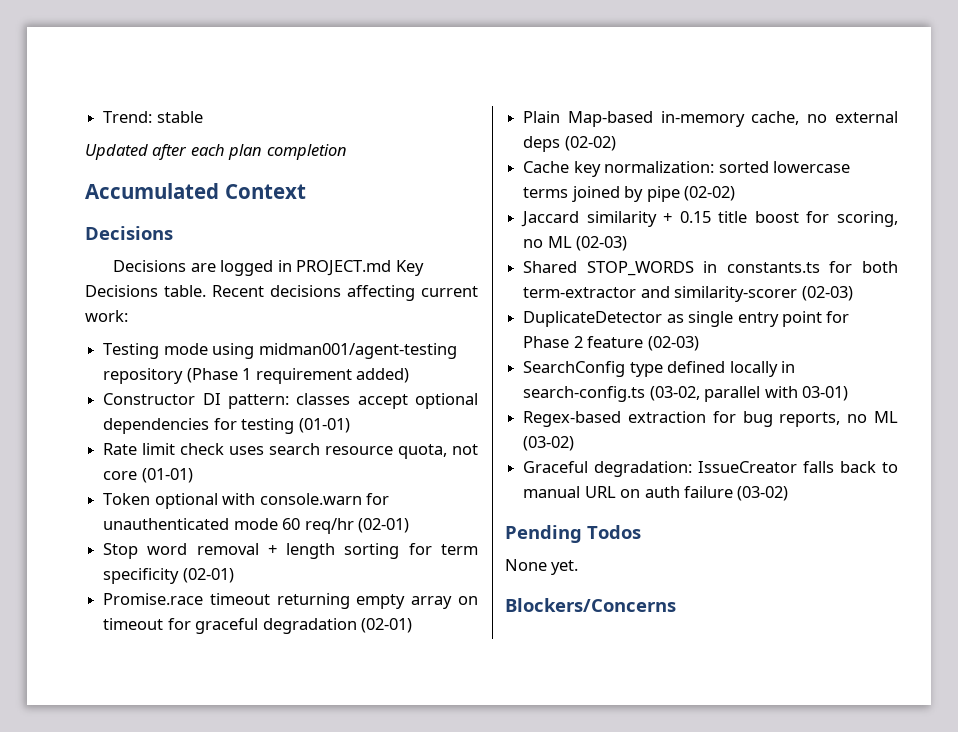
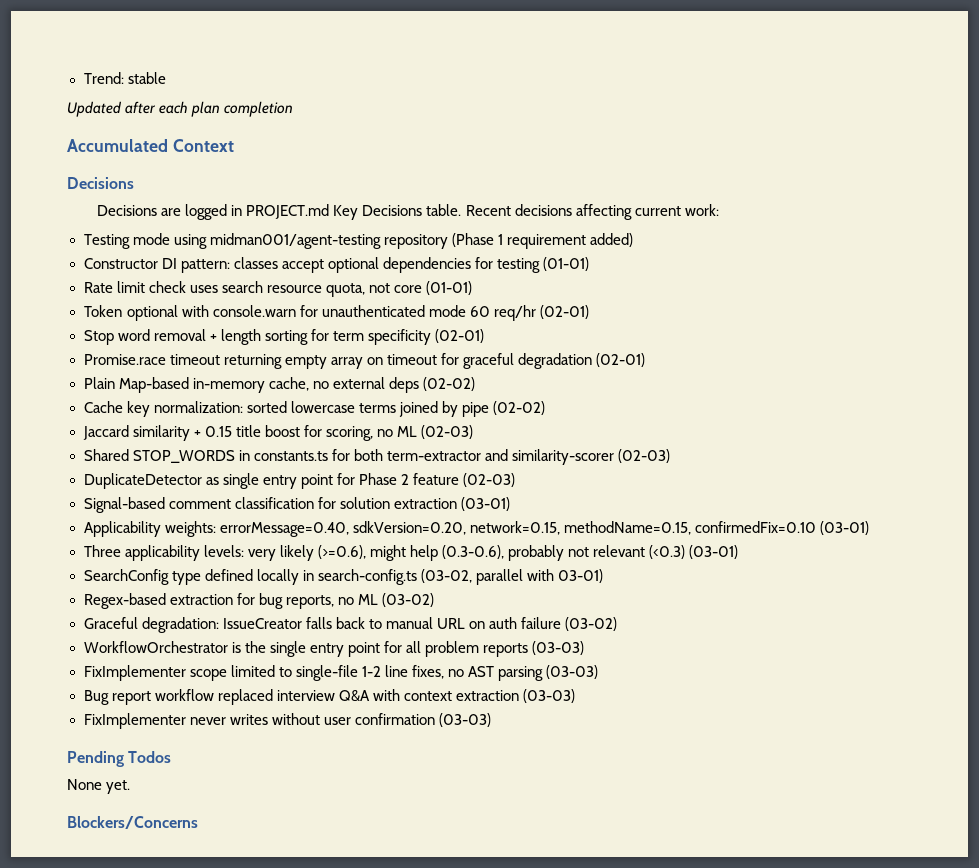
(699, 343) none -> [83,497,510,513] [83,521,869,537] [83,545,739,561] // Signal-based comment classification for solution extraction (03-01) // Applicability weights: errorMessage=0.40, sdkVersion=0.20, network=0.15, methodName=0.15, confirmedFix=0.10 (03-01) // Three applicability levels: very likely (>=0.6), might help (0.3-0.6), probably not relevant (<0.3) (03-01)
(789, 493) none -> [83,641,585,657] [83,665,599,681] [83,689,575,705] [83,713,491,729] // WorkflowOrchestrator is the single entry point for all problem reports (03-03) // FixImplementer scope limited to single-file 1-2 line fixes, no AST parsing (03-03) // Bug report workflow replaced interview Q&A with context extraction (03-03) // FixImplementer never writes without user confirmation (03-03)

